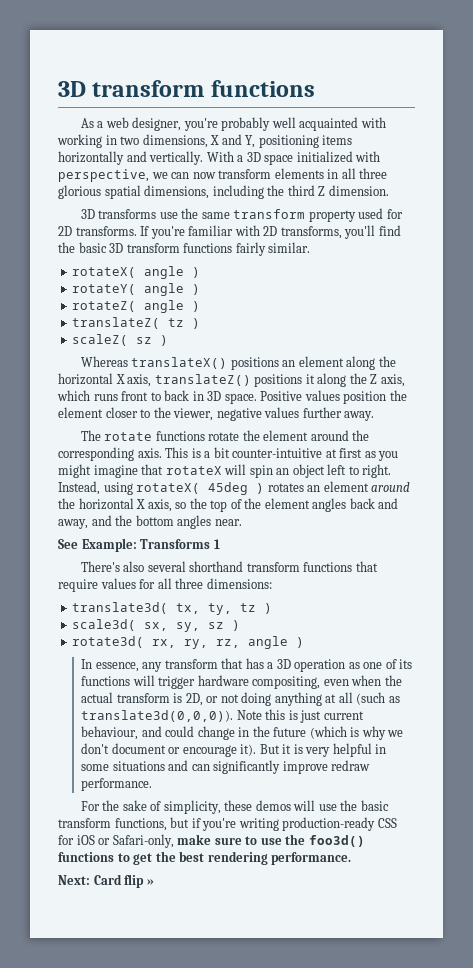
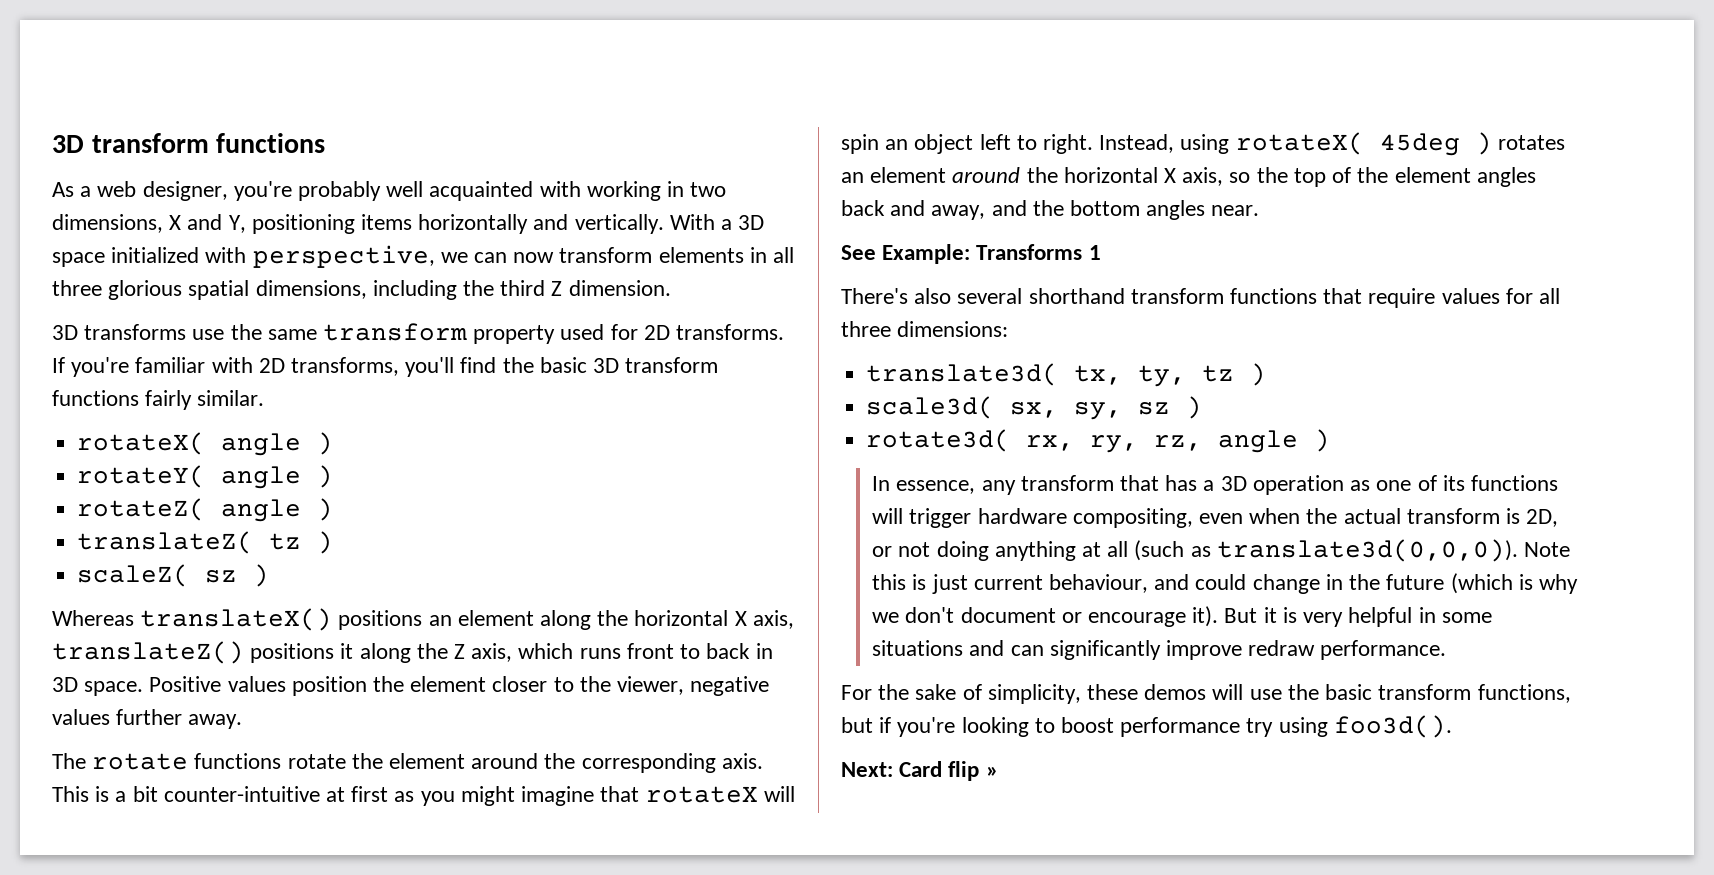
[238,817,397,831] [58,834,365,848] [58,851,352,865] writing production-ready CSS for iOS or Safari-only, make sure to use the foo3d() functions to get the best rendering performance. -> [961,715,1452,738] looking to boost performance try using foo3d().

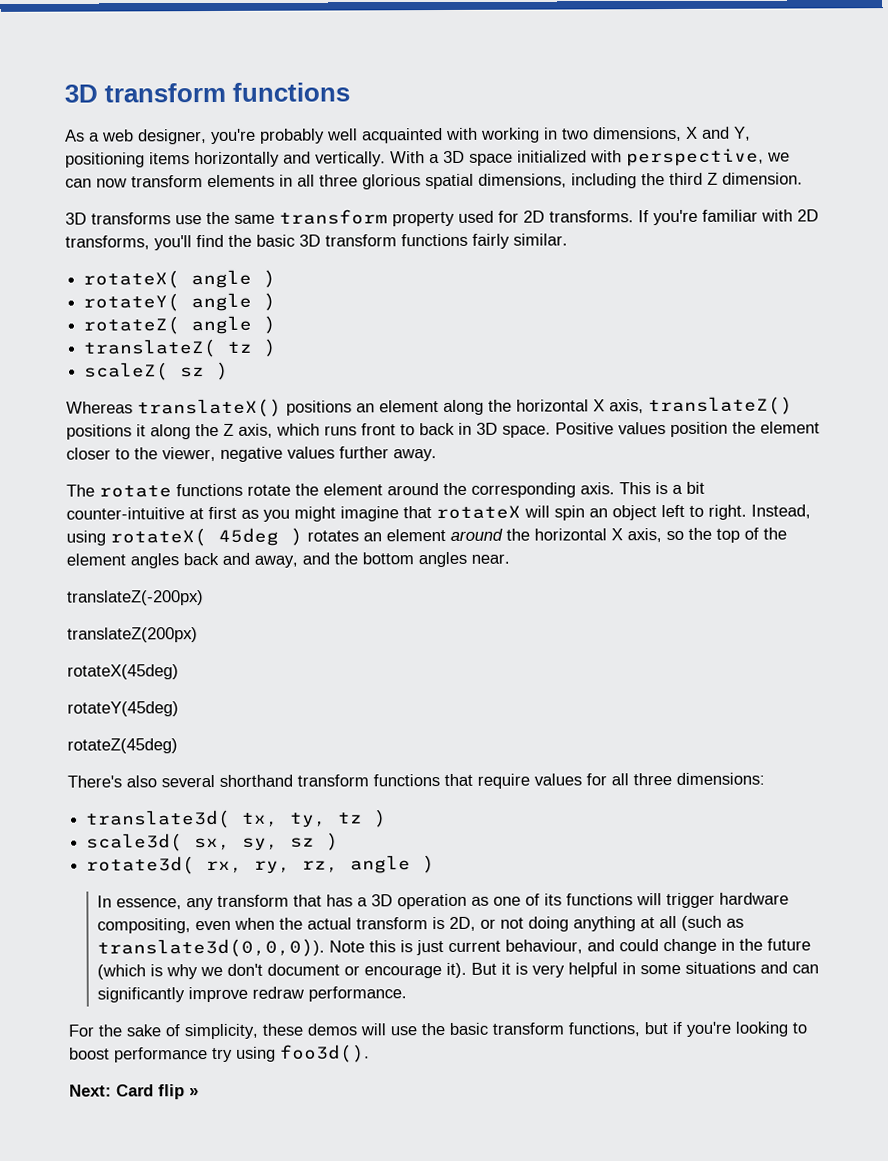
[841,244,1101,264] See Example: Transforms 1 -> [67,590,204,606] [67,627,198,643] [67,664,179,680] [67,701,179,717] [67,738,178,754] translateZ(-200px) // translateZ(200px) // rotateX(45deg) // rotateY(45deg) // rotateZ(45deg)

